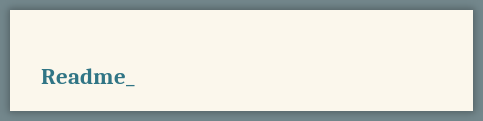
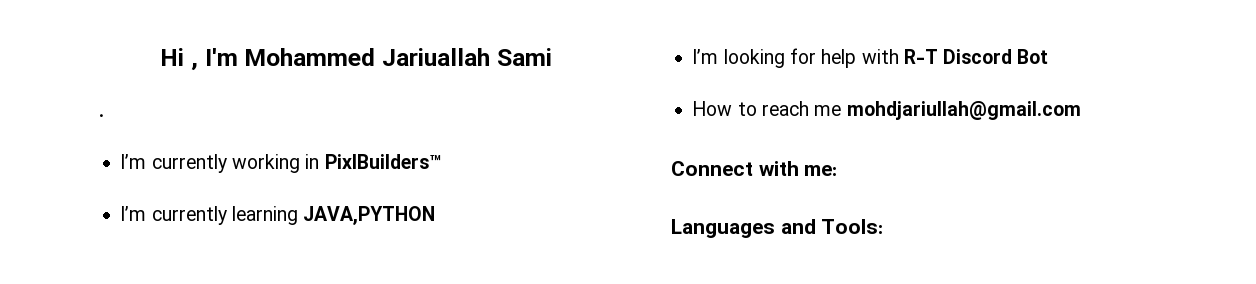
[41,68,135,87] Readme_ -> [160,48,552,71] [99,114,104,117] [120,154,441,173] [120,206,436,225] [692,48,1049,68] [692,101,1081,120] [671,161,838,176] [671,219,884,238] Hi , I'm Mohammed Jariuallah Sami // . // I’m currently working in PixlBuilders™ // I’m currently learning JAVA,PYTHON // I’m looking for help with R-T Discord Bot // How to reach me mohdjariullah@gmail.com // Connect with me: // Languages and Tools:

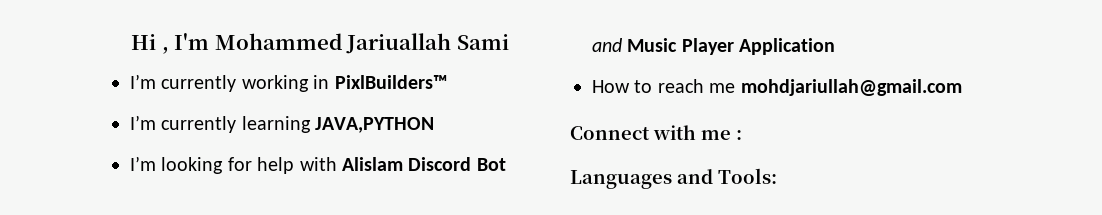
[99,114,104,117] // . -> (509, 42) none
[903,49,938,64] R-T -> [342,157,403,171] Alislam
(1049, 56) none -> [592,38,836,55] and Music Player Application
[804,165,838,176] me: -> [701,130,742,140] me :

